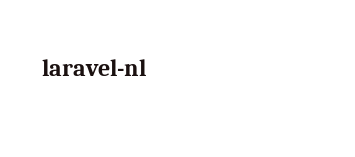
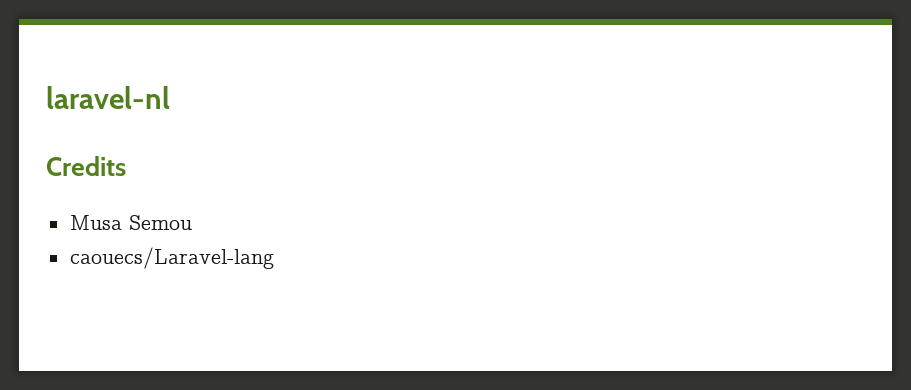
(146, 67) none -> [46,156,126,176] [69,215,192,230] [69,247,274,269] // Credits // Musa Semou // caouecs/Laravel-lang

